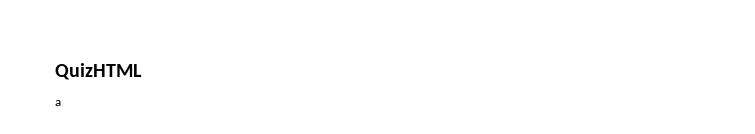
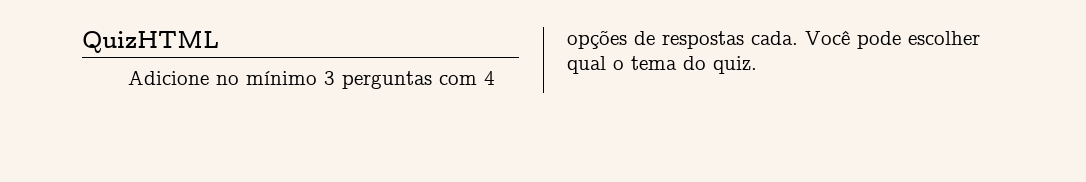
[55,100,61,106] a -> [127,70,495,89] [567,30,980,49] [567,56,757,74] Adicione no mínimo 3 perguntas com 4 opções de respostas cada. Você pode escolher qual o tema do quiz.

